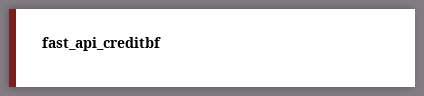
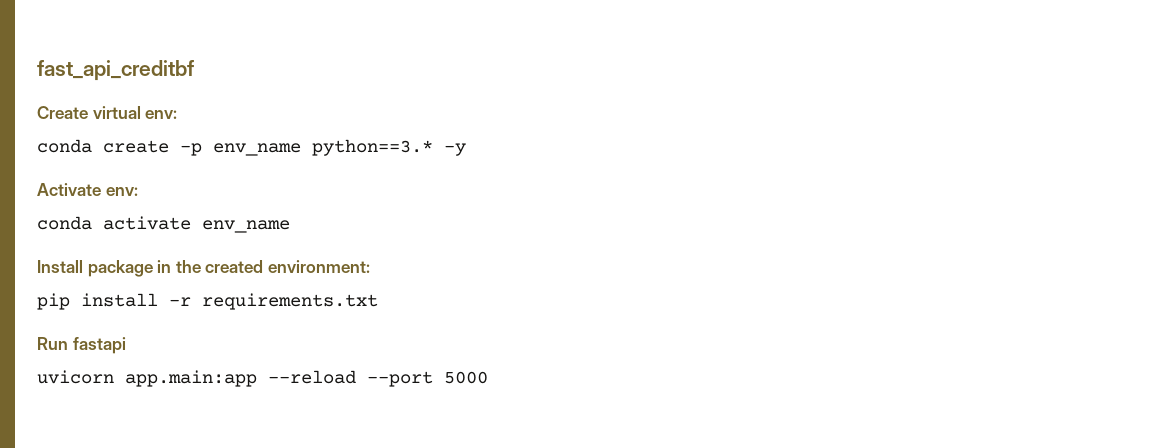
(161, 44) none -> [37,106,178,119] [37,139,466,156] [37,183,138,196] [37,216,290,233] [37,260,370,277] [37,293,378,310] [37,337,126,354] [37,370,488,387] // Create virtual env: // conda create -p env_name python==3.* -y // Activate env: // conda activate env_name // Install package in the created environment: // pip install -r requirements.txt // Run fastapi // uvicorn app.main:app --reload --port 5000

